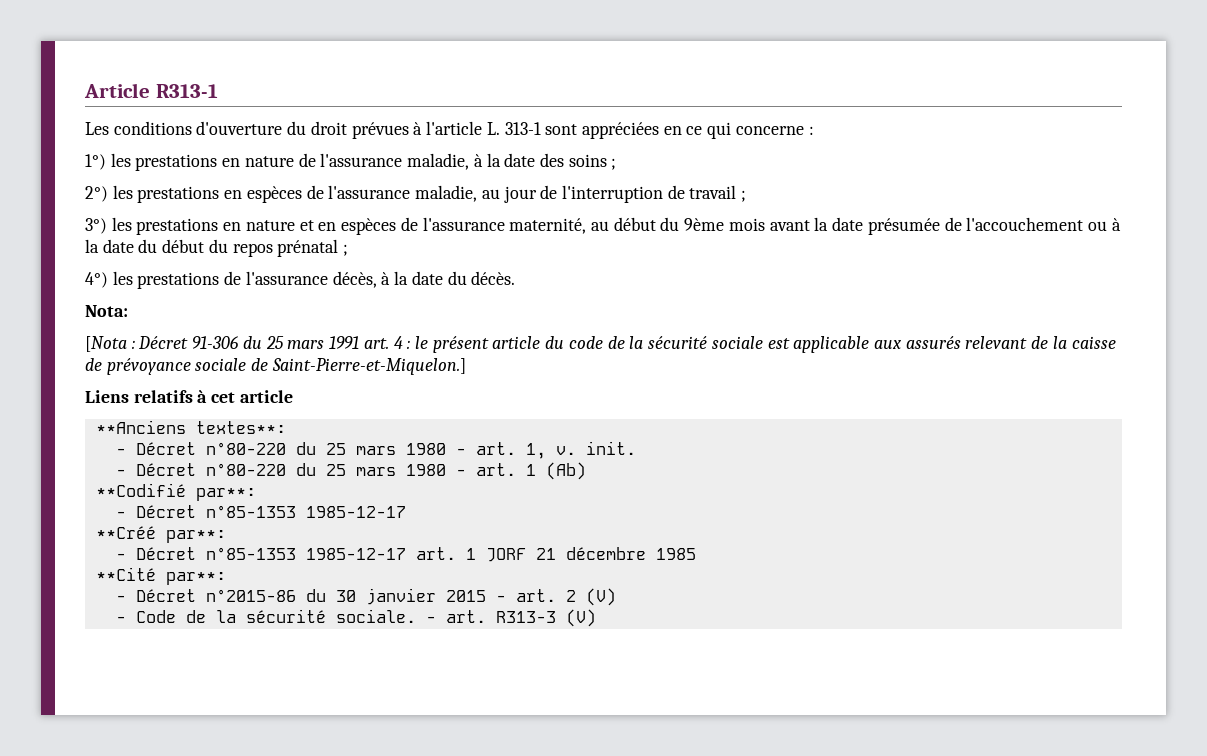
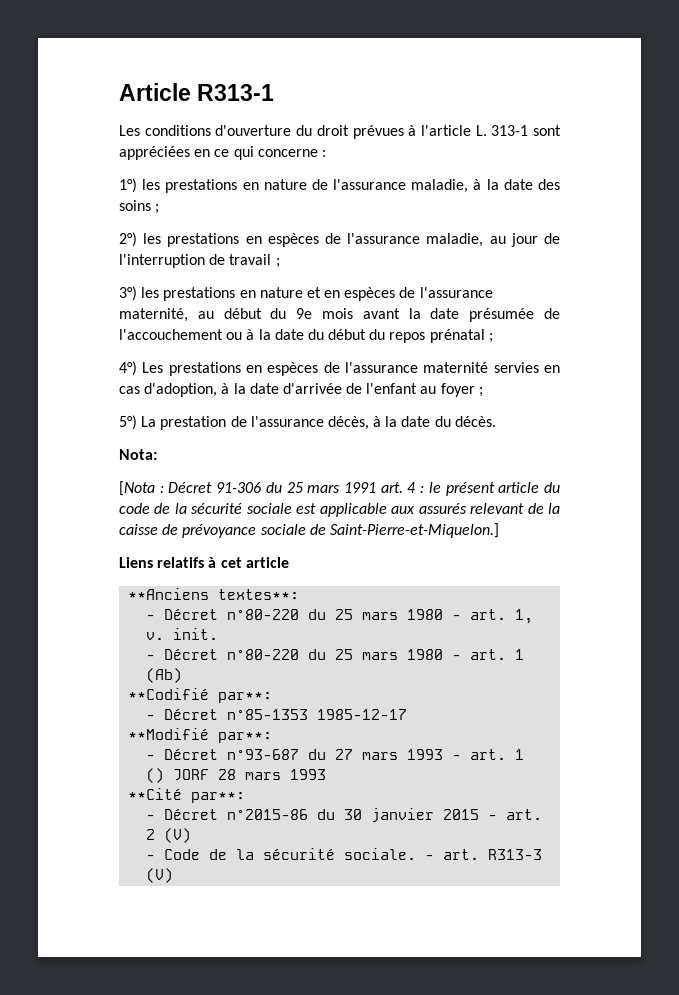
[684,218,725,231] 9ème -> [296,308,313,319] 9e
[112,271,220,289] les prestations -> [142,362,560,376] [119,383,483,397] [119,415,227,430] Les prestations en espèces de l'assurance maternité servies en cas d'adoption, à la date d'arrivée de l'enfant au foyer ; // 5°) La prestation
[95,526,226,543] [115,547,696,562] **Créé par**: // - Décret n°85-1353 1985-12-17 art. 1 JORF 21 décembre 1985 -> [128,728,273,743] [146,748,525,760] [146,768,327,783] **Modifié par**: // - Décret n°93-687 du 27 mars 1993 - art. 1 () JORF 28 mars 1993

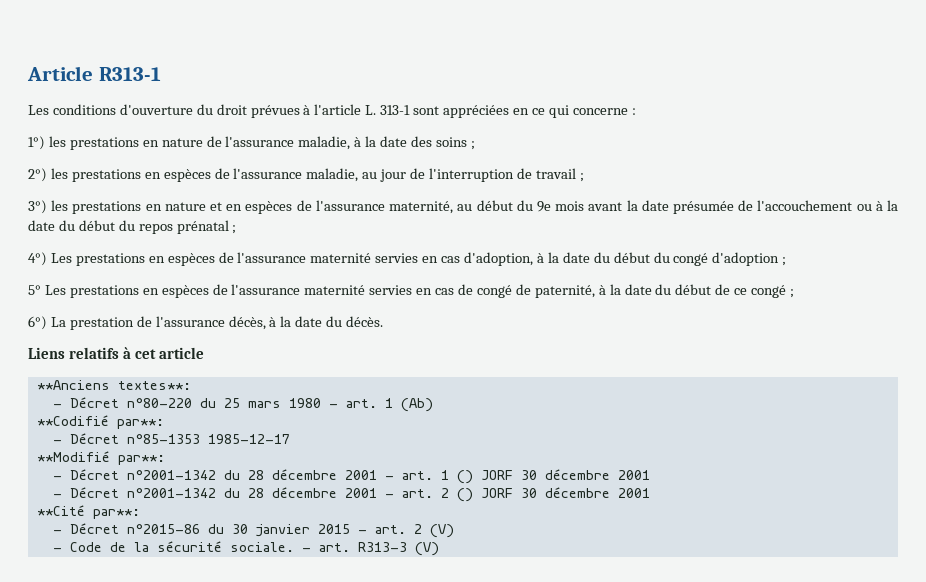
[282,383,483,397] [119,415,137,430] d'arrivée de l'enfant au foyer ; // 5°) -> [593,252,787,266] [28,284,795,298] [28,316,47,330] du début du congé d'adoption ; // 5° Les prestations en espèces de l'assurance maternité servies en cas de congé de paternité, à la date du début de ce congé ; // 6°)
[119,449,157,460] [119,481,560,496] [119,503,560,517] [119,523,499,538] // Nota: // [Nota : Décret 91-306 du 25 mars 1991 art. 4 : le présent article du code de la sécurité sociale est applicable aux assurés relevant de la caisse de prévoyance sociale de Saint-Pierre-et-Miquelon.] -> (384, 321) none
[146,608,534,624] [146,628,219,640] // - Décret n°80-220 du 25 mars 1980 - art. 1, v. init. -> (191, 385) none
[227,749,444,760] n°93-687 du 27 mars 1993 -> [126,469,377,480] n°2001-1342 du 28 décembre 2001
[218,769,327,780] 28 mars 1993 -> [520,469,650,480] [52,487,650,502] 30 décembre 2001 // - Décret n°2001-1342 du 28 décembre 2001 - art. 2 () JORF 30 décembre 2001

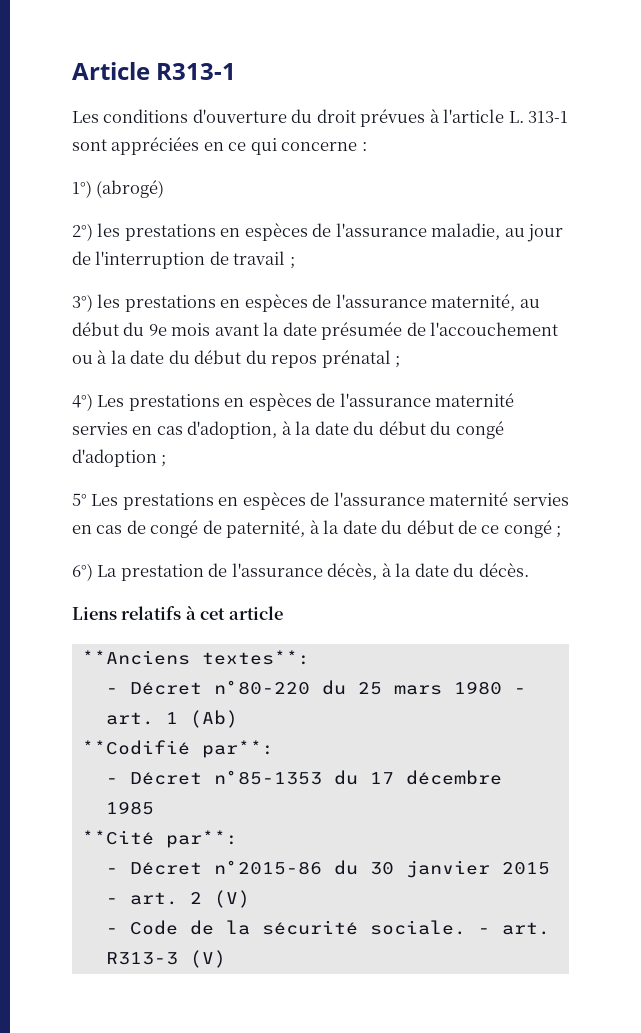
[48,136,475,150] les prestations en nature de l'assurance maladie, à la date des soins ; -> [96,180,165,198] (abrogé)
[164,202,243,211] nature et en -> (241, 303) none
[207,434,290,444] [36,451,165,465] [52,469,650,484] [52,487,650,502] 1985-12-17 // **Modifié par**: // - Décret n°2001-1342 du 28 décembre 2001 - art. 1 () JORF 30 décembre 2001 // - Décret n°2001-1342 du 28 décembre 2001 - art. 2 () JORF 30 décembre 2001 -> [333,770,502,785] [105,801,154,815] du 17 décembre 1985

